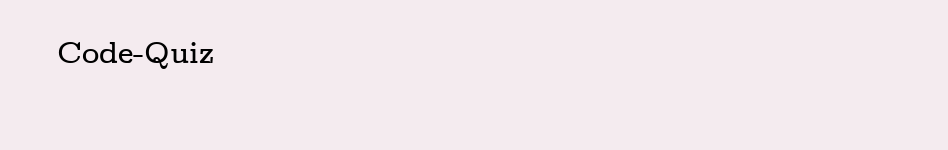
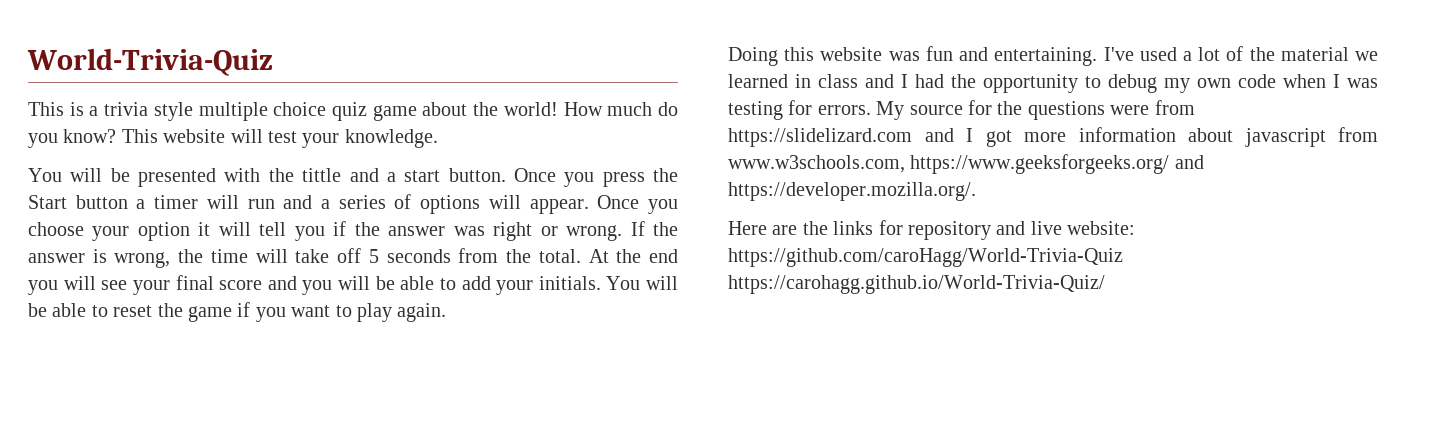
[57,42,214,69] Code-Quiz -> [27,48,273,76] [28,102,678,121] [28,129,438,148] [28,168,678,187] [28,194,678,214] [28,221,678,241] [28,248,679,268] [28,275,678,295] [28,302,447,322] [728,46,1378,66] [728,74,1378,93] [728,100,1195,120] [728,127,1378,147] [728,154,1204,174] [728,182,976,201] [728,220,1136,240] [728,248,1123,267] [728,275,1105,294] World-Trivia-Quiz // This is a trivia style multiple choice quiz game about the world! How much do you know? This website will test your knowledge. // You will be presented with the tittle and a start button. Once you press the Start button a timer will run and a series of options will appear. Once you choose your option it will tell you if the answer was right or wrong. If the answer is wrong, the time will take off 5 seconds from the total. At the end you will see your final score and you will be able to add your initials. You will be able to reset the game if you want to play again. // Doing this website was fun and entertaining. I've used a lot of the material we learned in class and I had the opportunity to debug my own code when I was testing for errors. My source for the questions were from https://slidelizard.com and I got more information about javascript from www.w3schools.com, https://www.geeksforgeeks.org/ and https://developer.mozilla.org/. // Here are the links for repository and live website: https://github.com/caroHagg/World-Trivia-Quiz https://carohagg.github.io/World-Trivia-Quiz/

